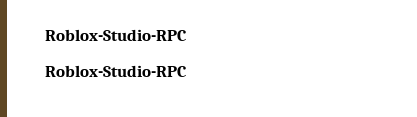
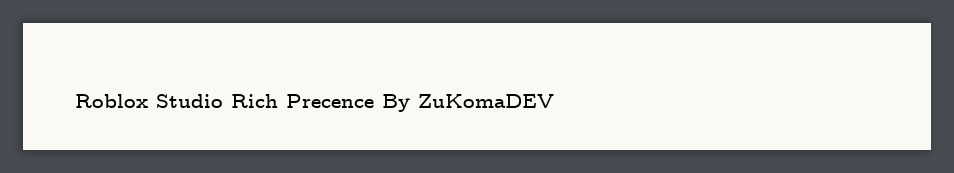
[45,29,187,41] [45,65,187,77] Roblox-Studio-RPC // Roblox-Studio-RPC -> [75,94,554,112] Roblox Studio Rich Precence By ZuKomaDEV

